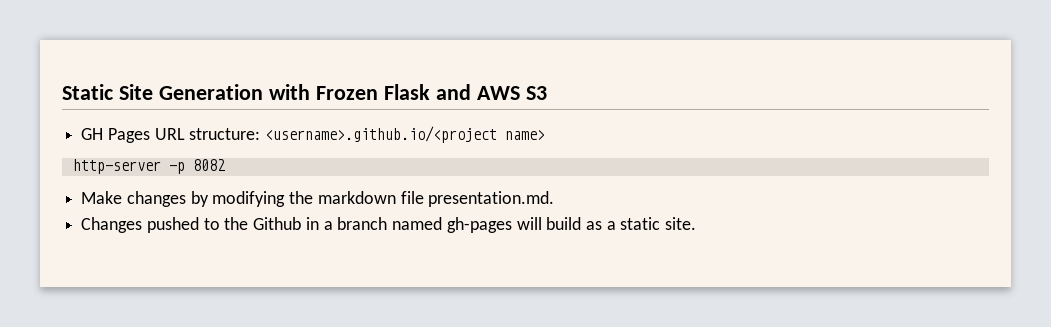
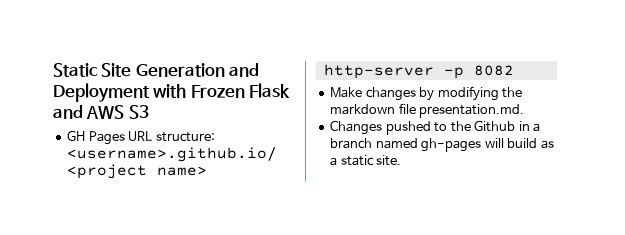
(263, 92) none -> [229,63,260,77] [53,83,150,102] and Deployment

